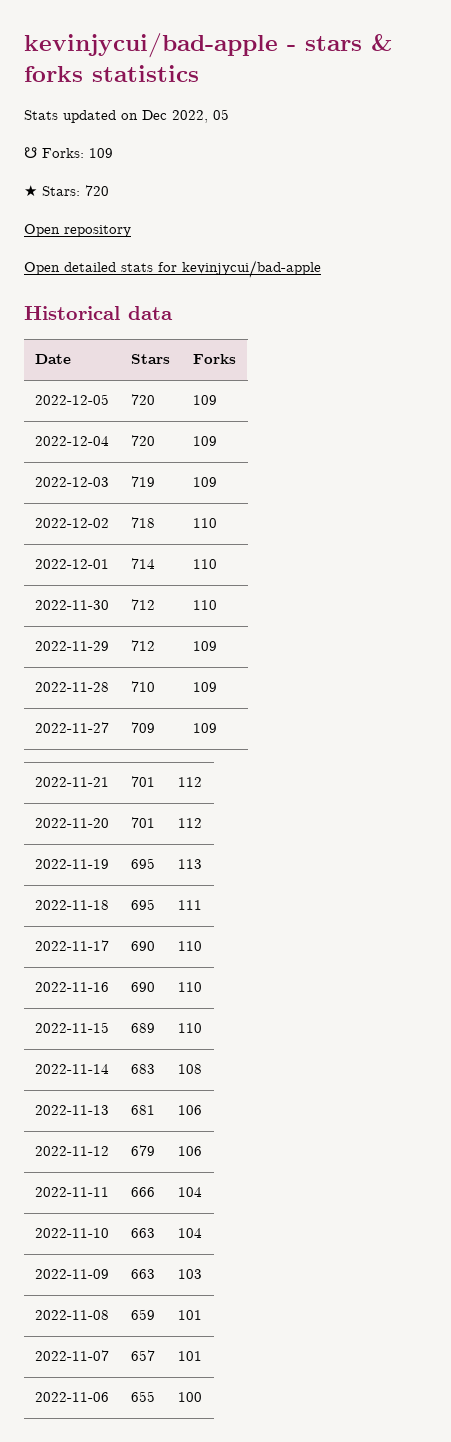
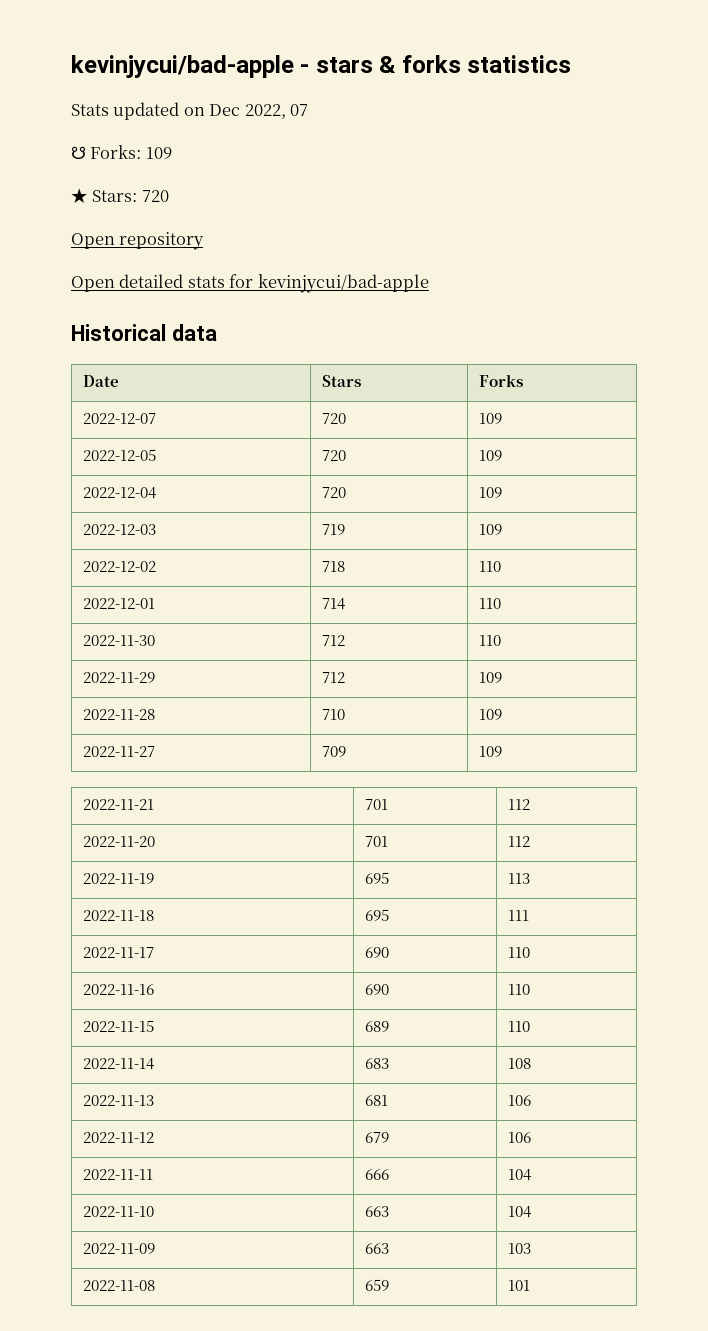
[213,109,229,120] 05 -> [290,104,309,116] 07
(236, 359) none -> [83,413,157,424] [322,413,347,424] [479,413,503,424] // 2022-12-07 | 720 | 109
[34,1350,109,1361] [130,1350,155,1361] [177,1351,202,1361] [34,1392,109,1402] [130,1391,155,1402] [177,1392,202,1402] // 2022-11-07 | 657 | 101 // 2022-11-06 | 655 | 100 -> (531, 1285) none

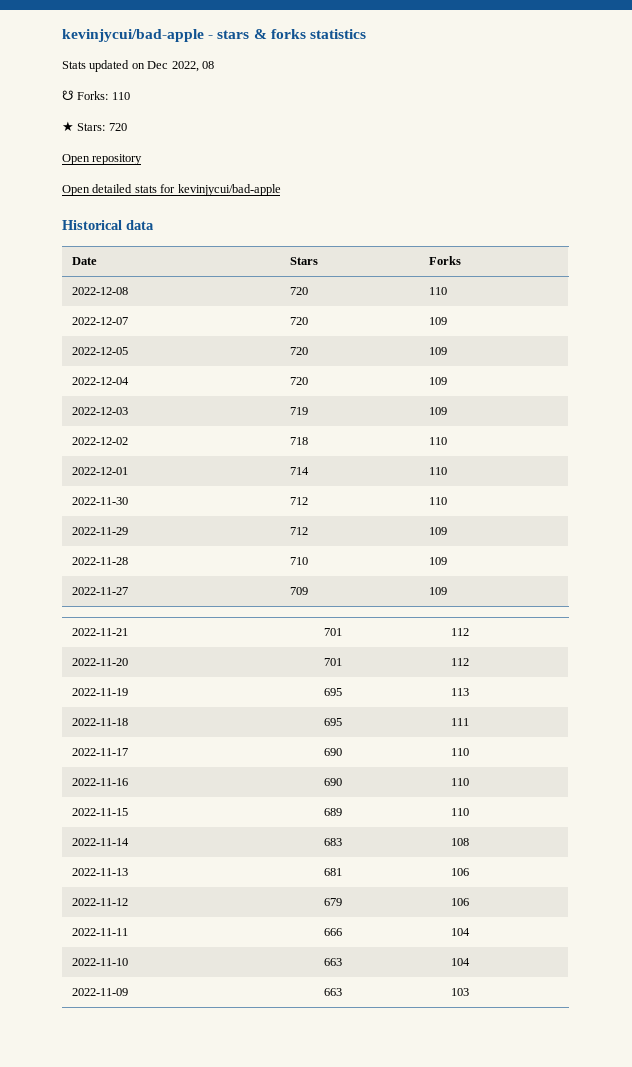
[290,104,309,116] 07 -> [201,61,214,69] 08
[145,147,172,159] 109 -> [111,92,130,100] 110
(524, 380) none -> [71,287,128,295] [289,287,308,295] [428,287,447,295] // 2022-12-08 | 720 | 110
[83,1280,156,1291] [365,1279,390,1291] [508,1280,531,1291] // 2022-11-08 | 659 | 101 -> (469, 992) none

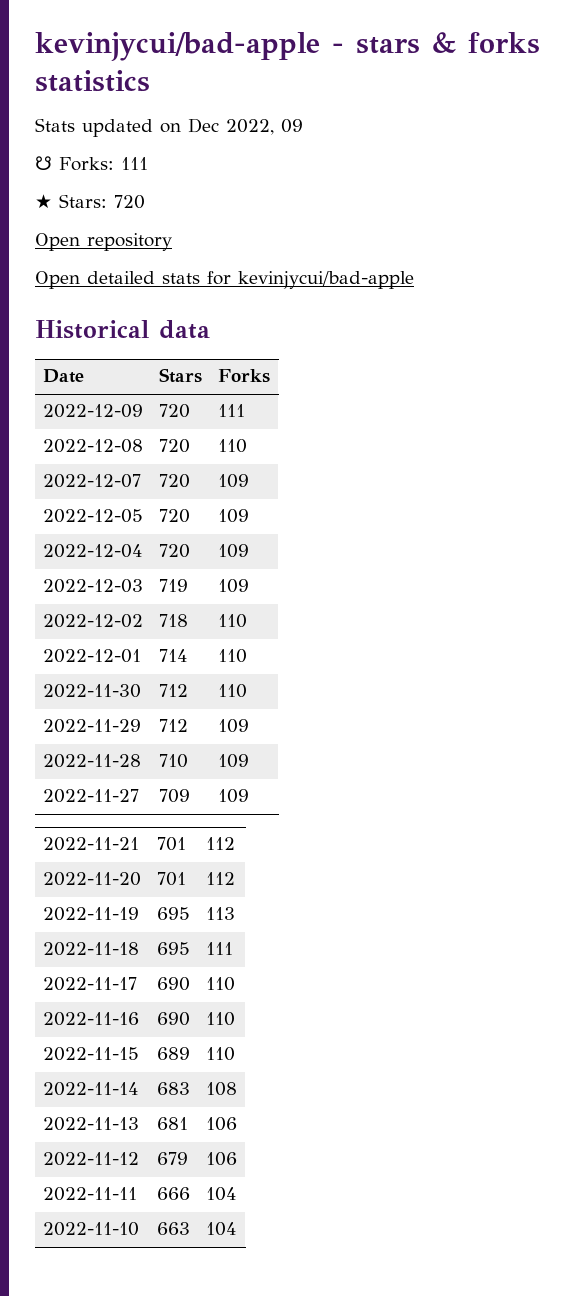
[201,61,214,69] 08 -> [281,119,303,133] 09
[111,92,130,100] 110 -> [121,157,148,170] 111
(461, 260) none -> [42,404,143,418] [158,404,190,418] [217,404,245,417] // 2022-12-09 | 720 | 111
[71,988,128,996] [323,988,342,996] [450,988,469,996] // 2022-11-09 | 663 | 103 -> (236, 1229) none

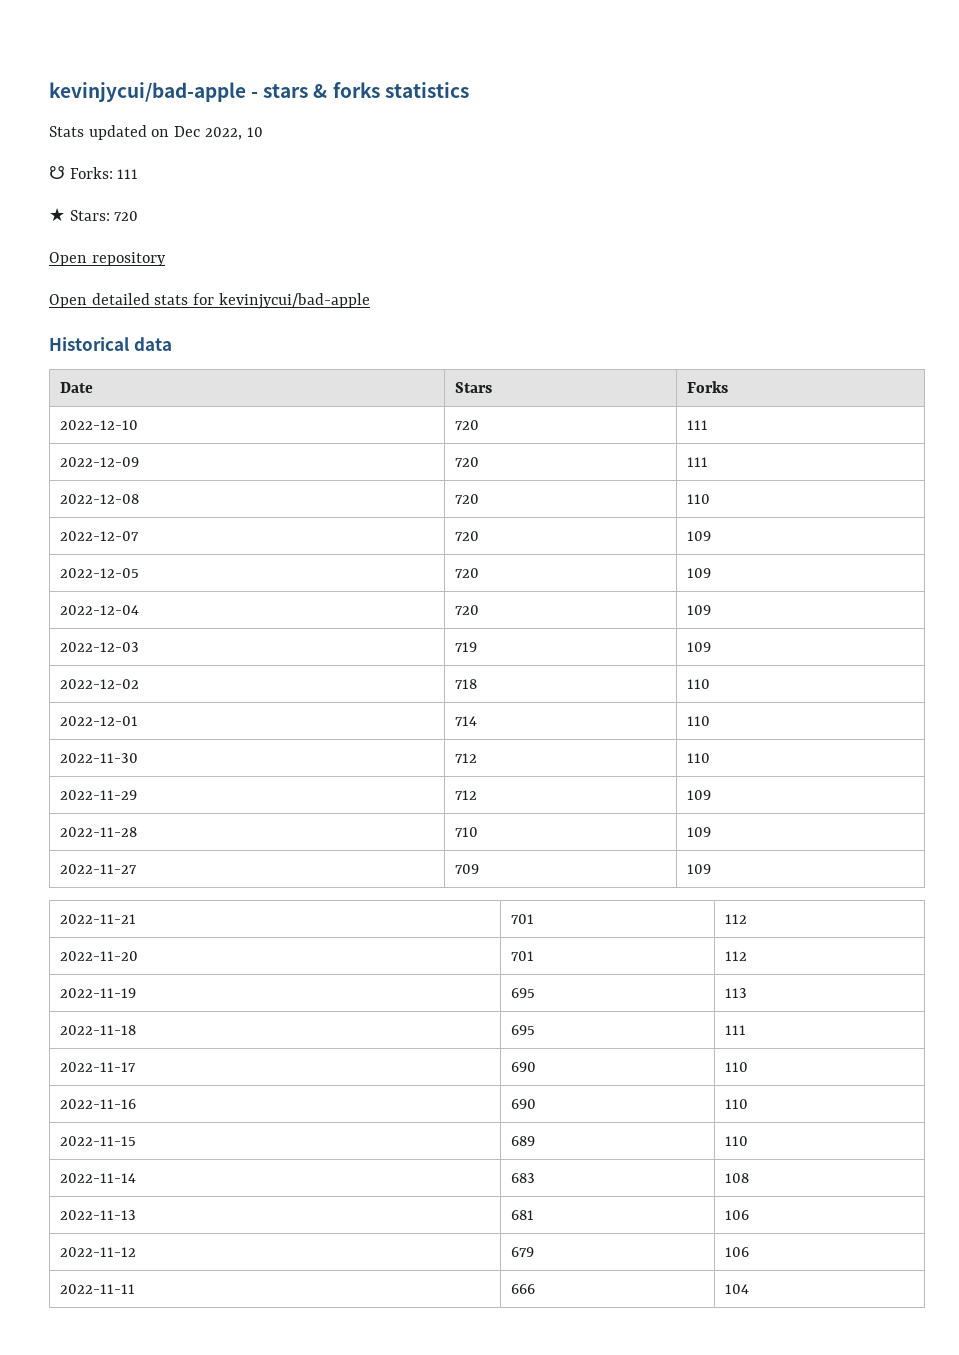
[281,119,303,133] 09 -> [246,127,263,137] 10
(270, 376) none -> [59,420,138,430] [454,420,479,430] [686,420,708,430] // 2022-12-10 | 720 | 111
[42,1222,139,1236] [156,1222,190,1235] [205,1222,236,1236] // 2022-11-10 | 663 | 104 -> (749, 1289) none

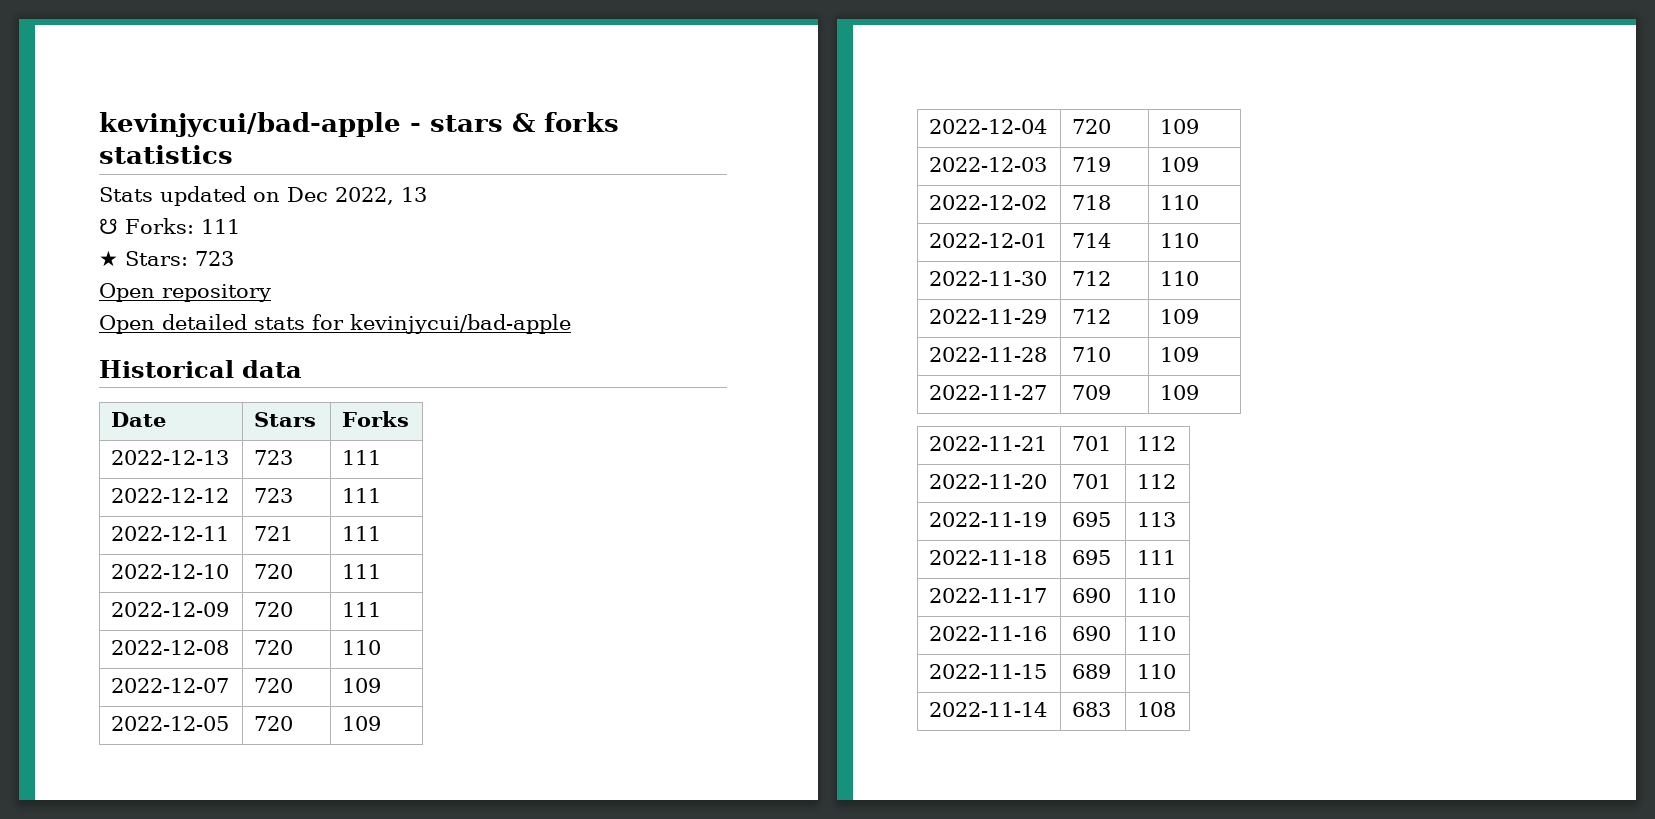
[246,127,263,137] 10 -> [401,187,427,202] 13
[114,211,139,221] 720 -> [195,251,234,266] 723
(728, 387) none -> [111,450,230,465] [254,450,294,465] [342,450,382,465] [111,488,230,503] [254,488,294,503] [342,488,382,503] [111,526,230,541] [254,526,294,541] [342,526,382,541] // 2022-12-13 | 723 | 111 // 2022-12-12 | 723 | 111 // 2022-12-11 | 721 | 111
[59,1210,136,1220] [510,1210,534,1220] [724,1210,749,1220] [59,1247,136,1257] [510,1247,534,1257] [724,1247,749,1257] [59,1284,135,1294] [510,1284,535,1294] [724,1284,749,1294] // 2022-11-13 | 681 | 106 // 2022-11-12 | 679 | 106 // 2022-11-11 | 666 | 104 -> (1177, 709) none

